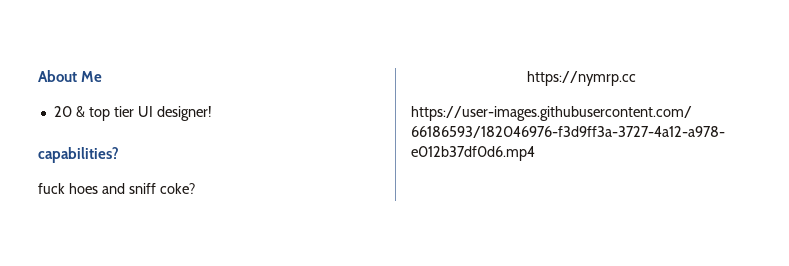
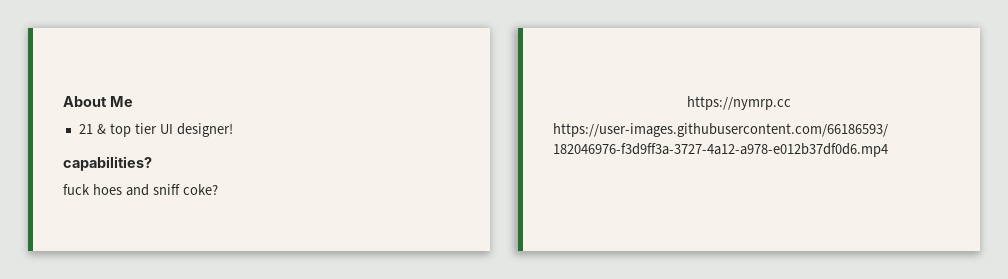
[53,106,72,117] 20 -> [78,124,93,134] 21

